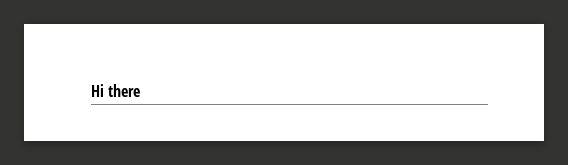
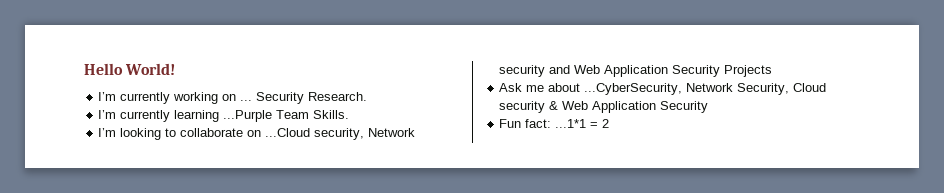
[91,84,141,97] Hi there -> [84,63,176,75] [98,92,368,104] [98,110,350,122] [98,128,416,140] [499,65,773,77] [499,83,827,95] [499,101,709,113] [499,119,610,128] Hello World! // I’m currently working on ... Security Research. // I’m currently learning ...Purple Team Skills. // I’m looking to collaborate on ...Cloud security, Network security and Web Application Security Projects // Ask me about ...CyberSecurity, Network Security, Cloud security & Web Application Security // Fun fact: ...1*1 = 2

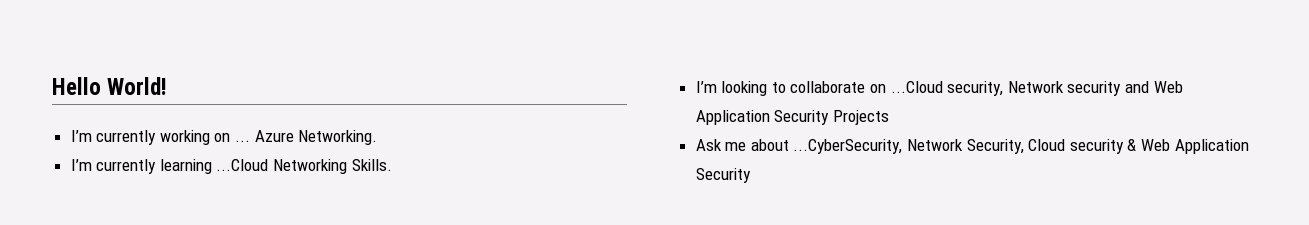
[256,92,368,104] Security Research. -> [254,130,378,145] Azure Networking.
[223,110,310,122] ...Purple Team -> [216,159,348,174] ...Cloud Networking
[499,119,610,128] // Fun fact: ...1*1 = 2 -> (751, 175) none

